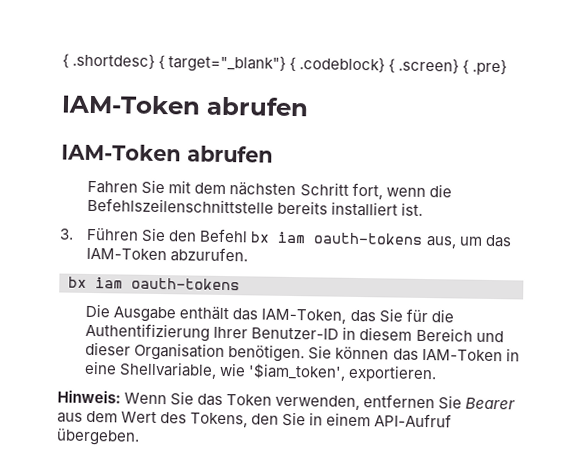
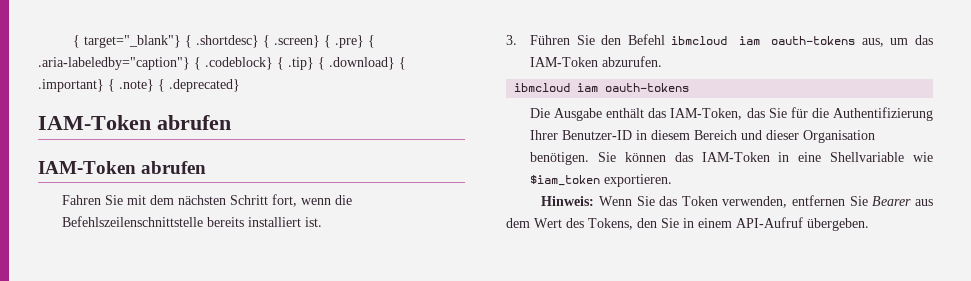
[62,53,166,70] { .shortdesc} { -> [73,35,81,48] {
[299,57,386,73] .codeblock} -> [196,35,260,48] .shortdesc}
(508, 67) none -> [368,35,376,48] [38,57,406,70] [38,79,240,92] { .aria-labeledby="caption"} { .codeblock} { .tip} { .download} { .important} { .note} { .deprecated}
[250,231,271,243] bx -> [671,36,728,45] ibmcloud
[68,276,87,288] bx -> [514,83,571,92] ibmcloud
[119,361,347,381] Shellvariable, wie '$iam_token', -> [830,152,934,162] [530,175,601,186] Shellvariable wie $iam_token

